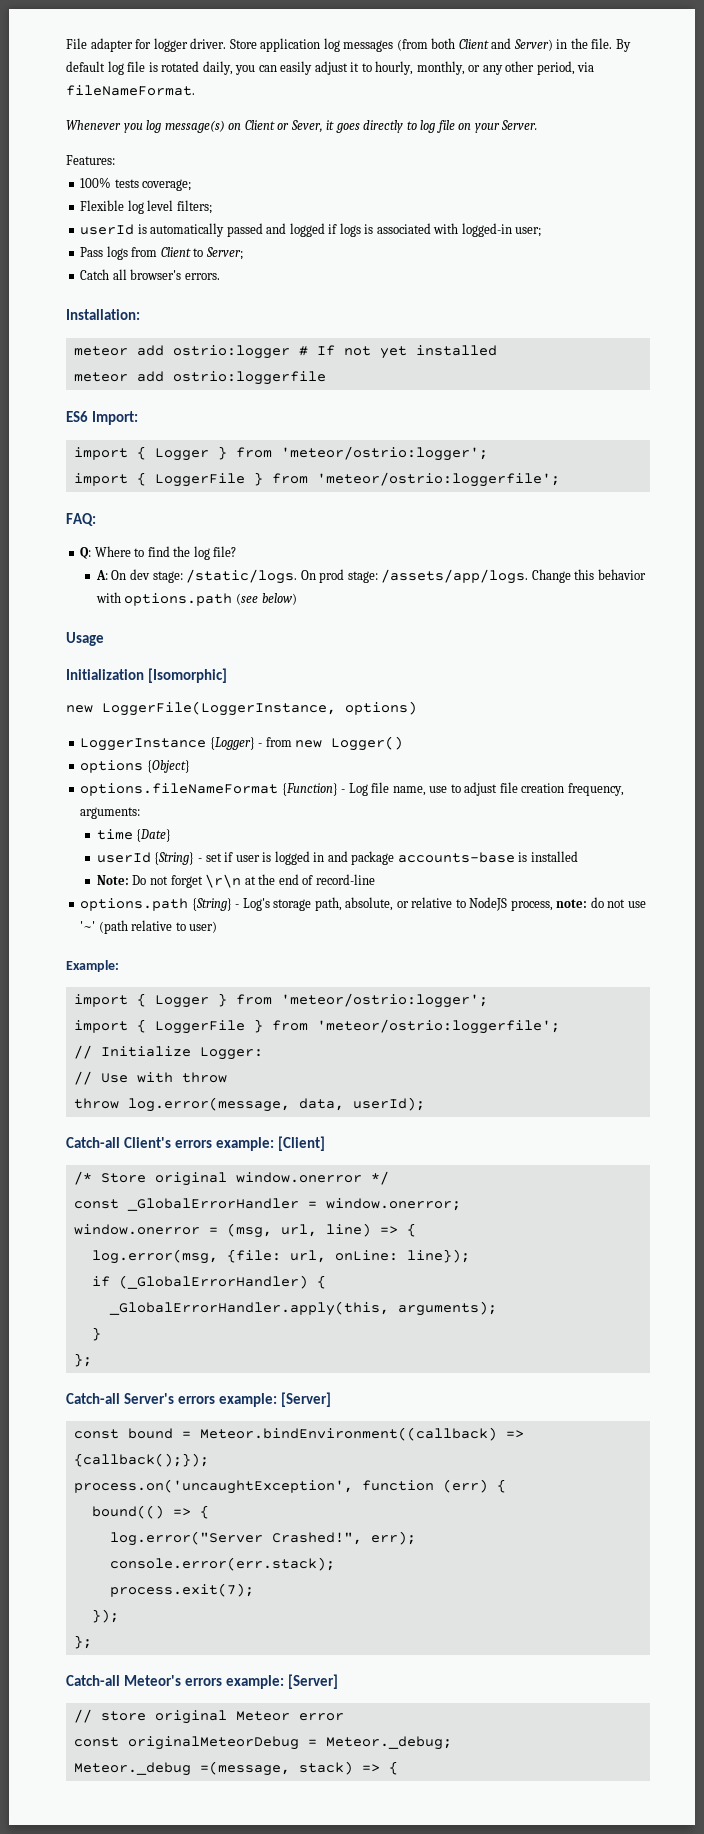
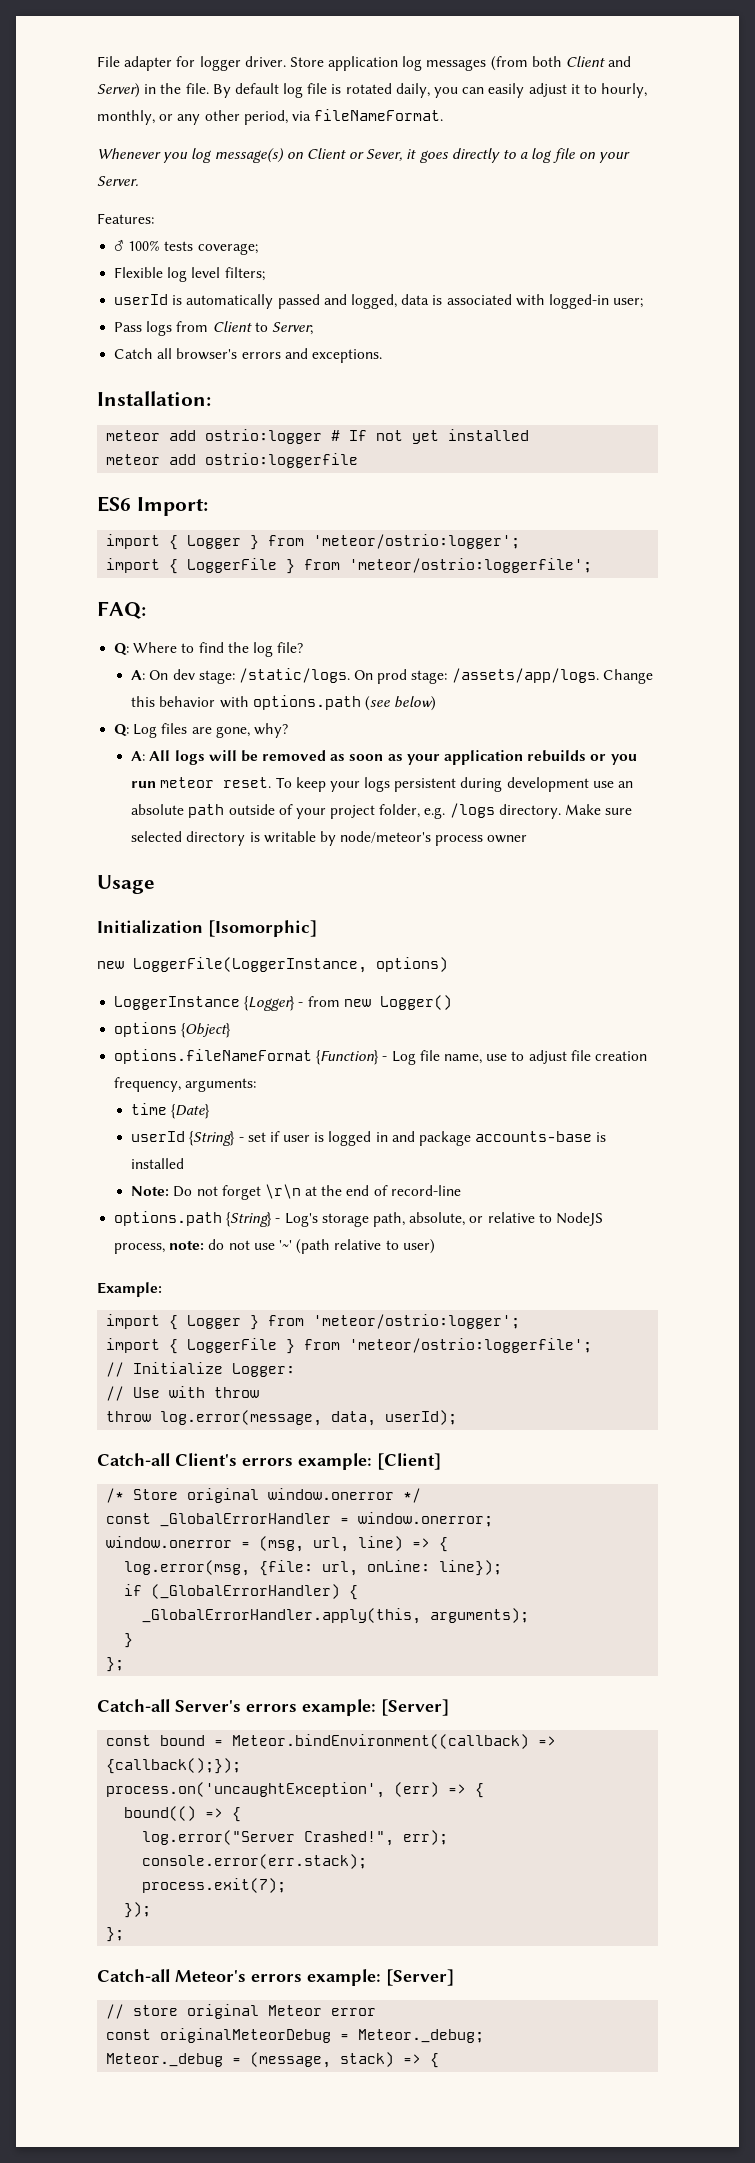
(417, 125) none -> [520,152,529,159] a
(115, 160) none -> [114,239,125,251] ♂
[289,223,361,237] logged if logs -> [350,294,430,309] logged, data
[184,273,220,280] errors. -> [241,348,382,363] errors and exceptions.
(297, 599) none -> [114,723,288,738] [131,750,637,765] [131,777,634,792] [131,803,633,819] [131,831,528,846] // Q: Log files are gone, why? // A: All logs will be removed as soon as your application rebuilds or you run meteor reset. To keep your logs persistent during development use an absolute path outside of your project folder, e.g. /logs directory. Make sure selected directory is writable by node/meteor's process owner
[361,1479,488,1493] function (err) -> [394,1782,467,1797] (err) =>
[199,1761,290,1776] =(message, -> [232,2052,332,2068] = (message,

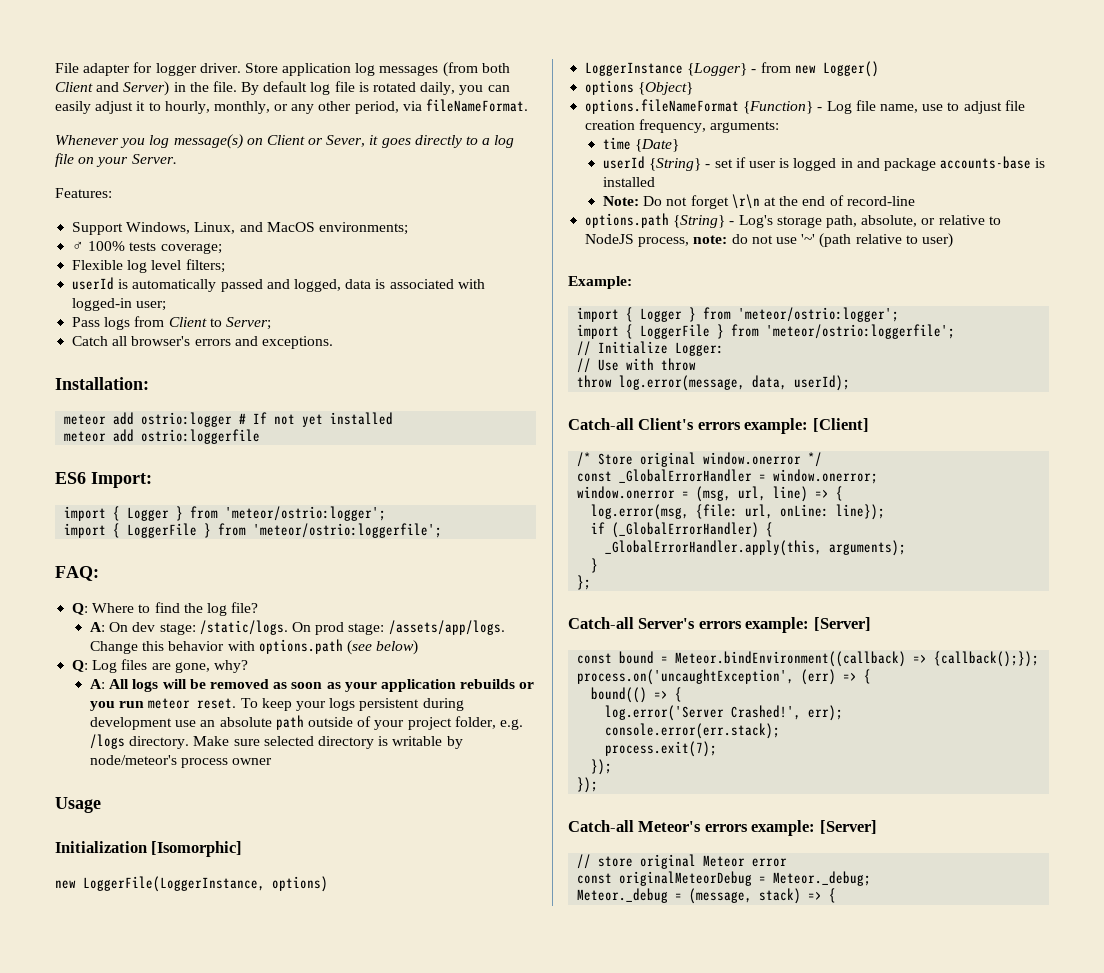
(154, 218) none -> [72,222,408,235] // Support Windows, Linux, and MacOS environments;
[142,1830,395,1846] log.error("Server Crashed!", -> [605,705,802,721] log.error('Server Crashed!',
[106,1927,125,1942] }; -> [577,777,599,793] });

